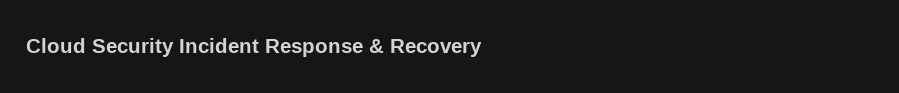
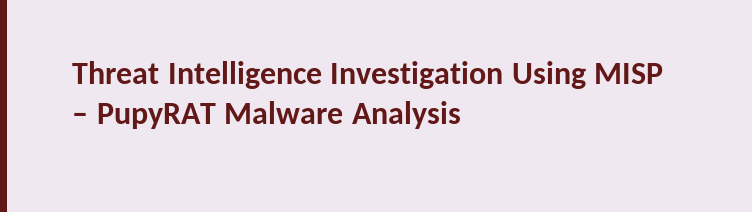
[26,38,482,57] Cloud Security Incident Response & Recovery -> [72,61,664,89] [72,101,461,129] Threat Intelligence Investigation Using MISP – PupyRAT Malware Analysis

